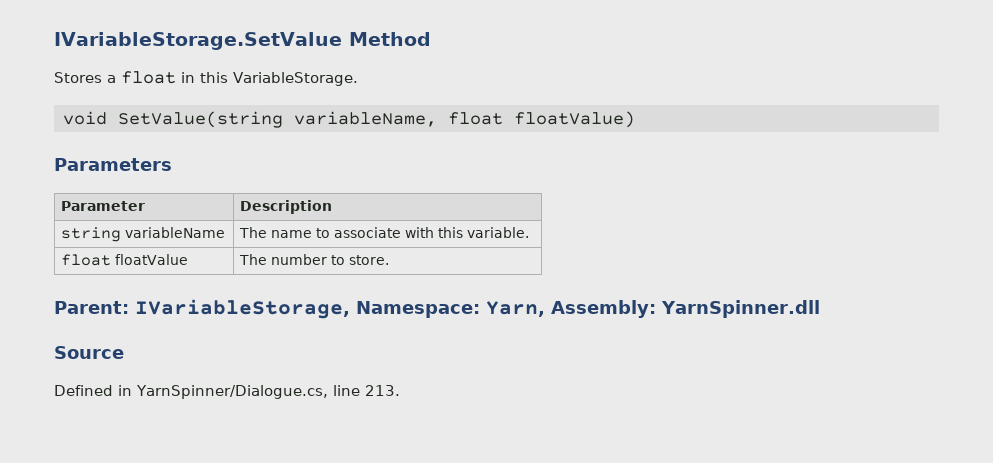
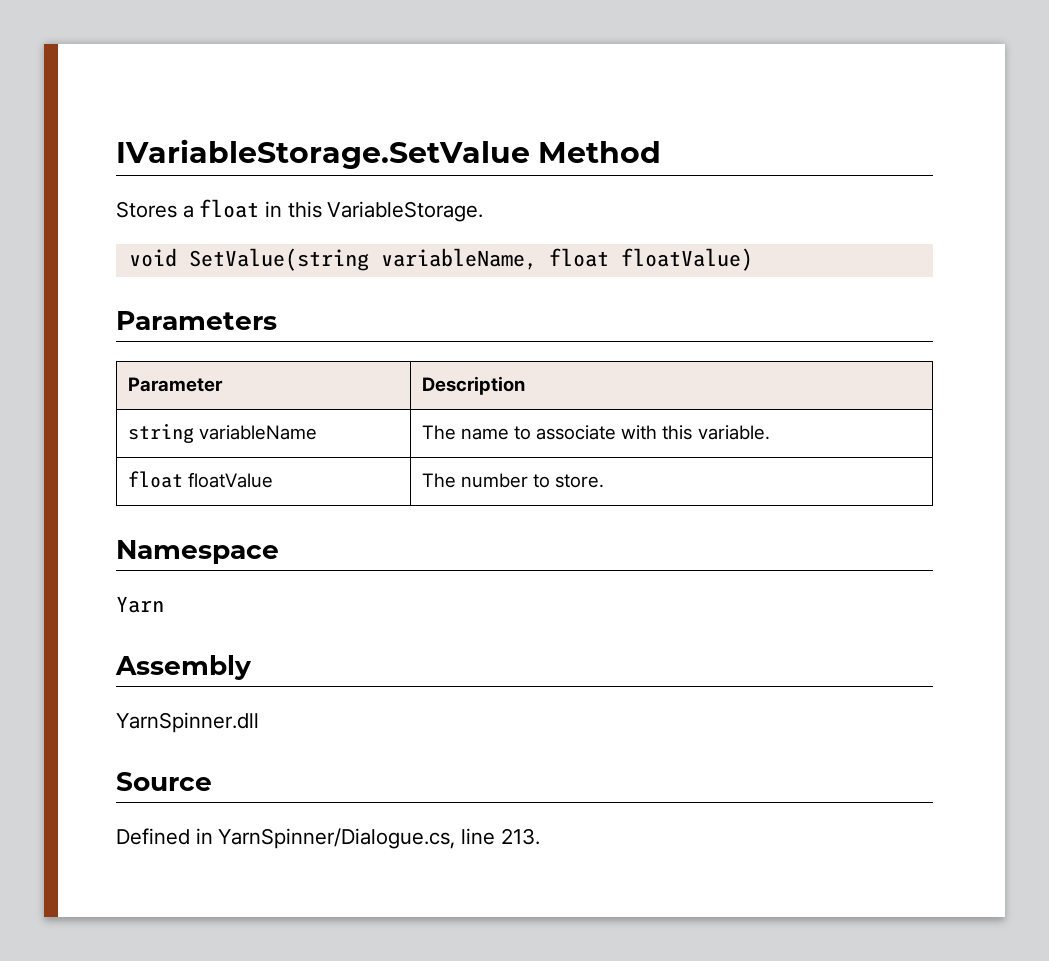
[54,299,656,319] Parent: IVariableStorage, Namespace: Yarn, Assembly: -> [116,540,279,564] [116,596,164,613] [115,655,252,680] Namespace // Yarn // Assembly //

